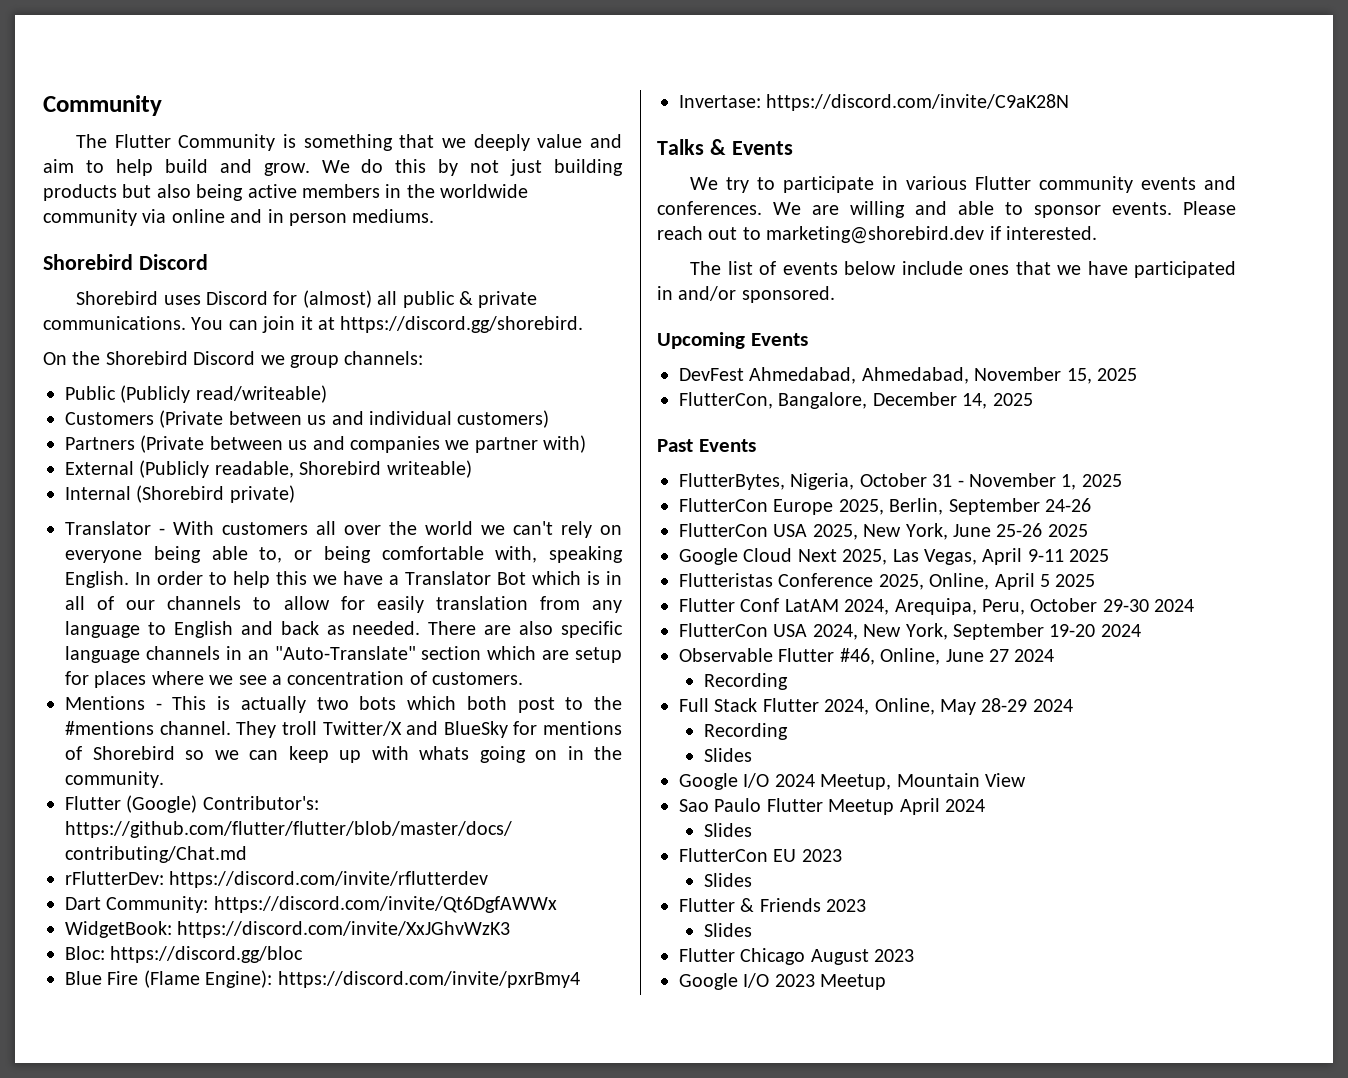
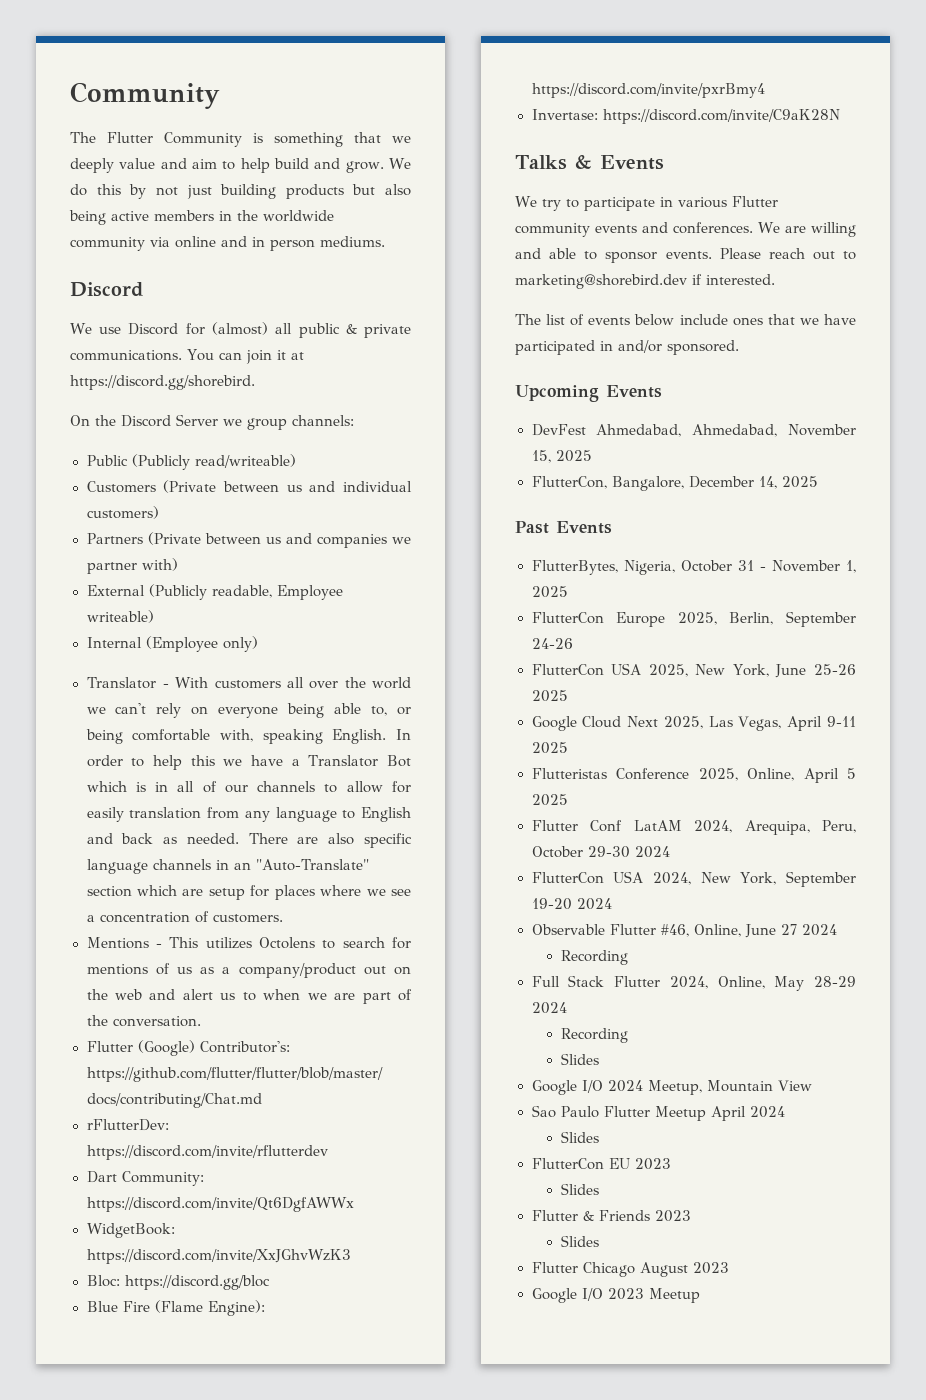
[43,254,133,270] Shorebird -> (385, 241) none
[76,291,201,305] Shorebird uses -> [70,323,122,334] We use
[105,351,256,365] Shorebird Discord -> [121,414,218,427] Discord Server
[299,461,382,475] Shorebird -> [276,585,343,600] Employee
[136,485,295,503] (Shorebird private) -> [145,636,258,652] (Employee only)
[217,696,623,713] [65,721,622,738] [65,746,622,763] [65,771,164,788] is actually two bots which both post to the #mentions channel. They troll Twitter/X and BlueSky for mentions of Shorebird so we can keep up with whats going on in the community. -> [205,937,411,949] [86,963,412,978] [86,989,412,1004] [86,1015,201,1027] utilizes Octolens to search for mentions of us as a company/product out on the web and alert us to when we are part of the conversation.

